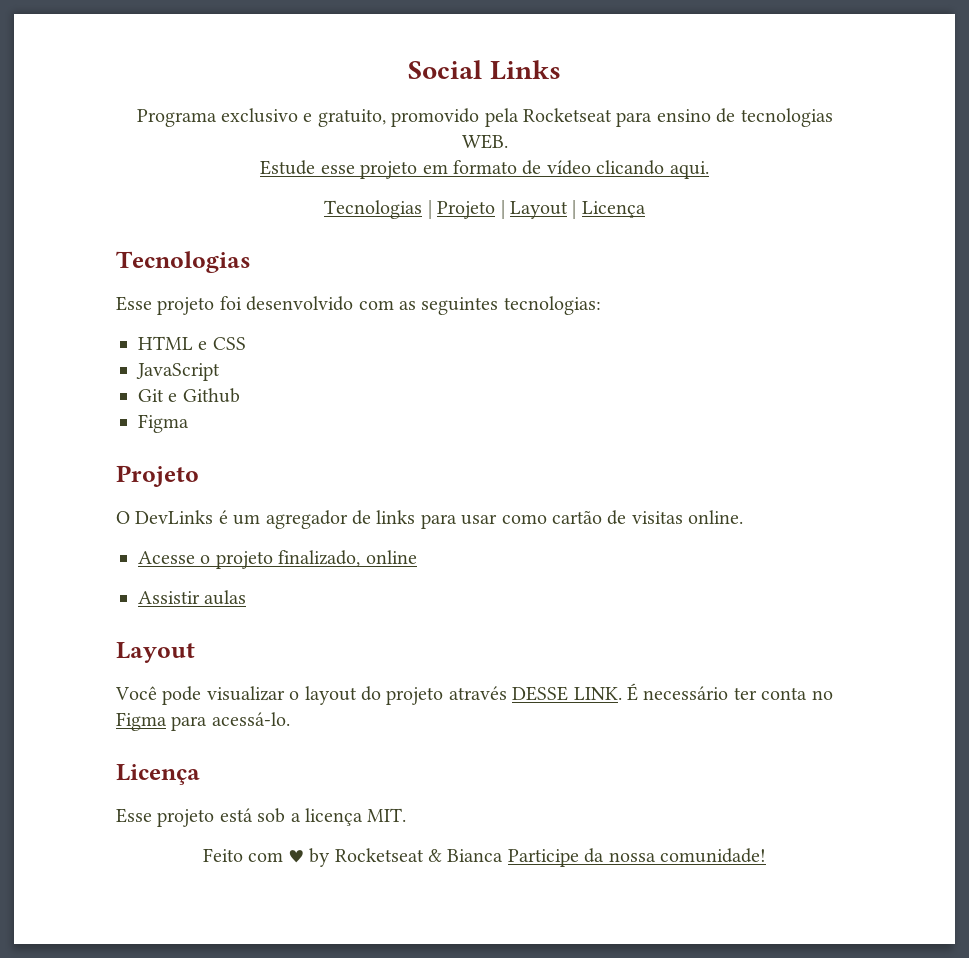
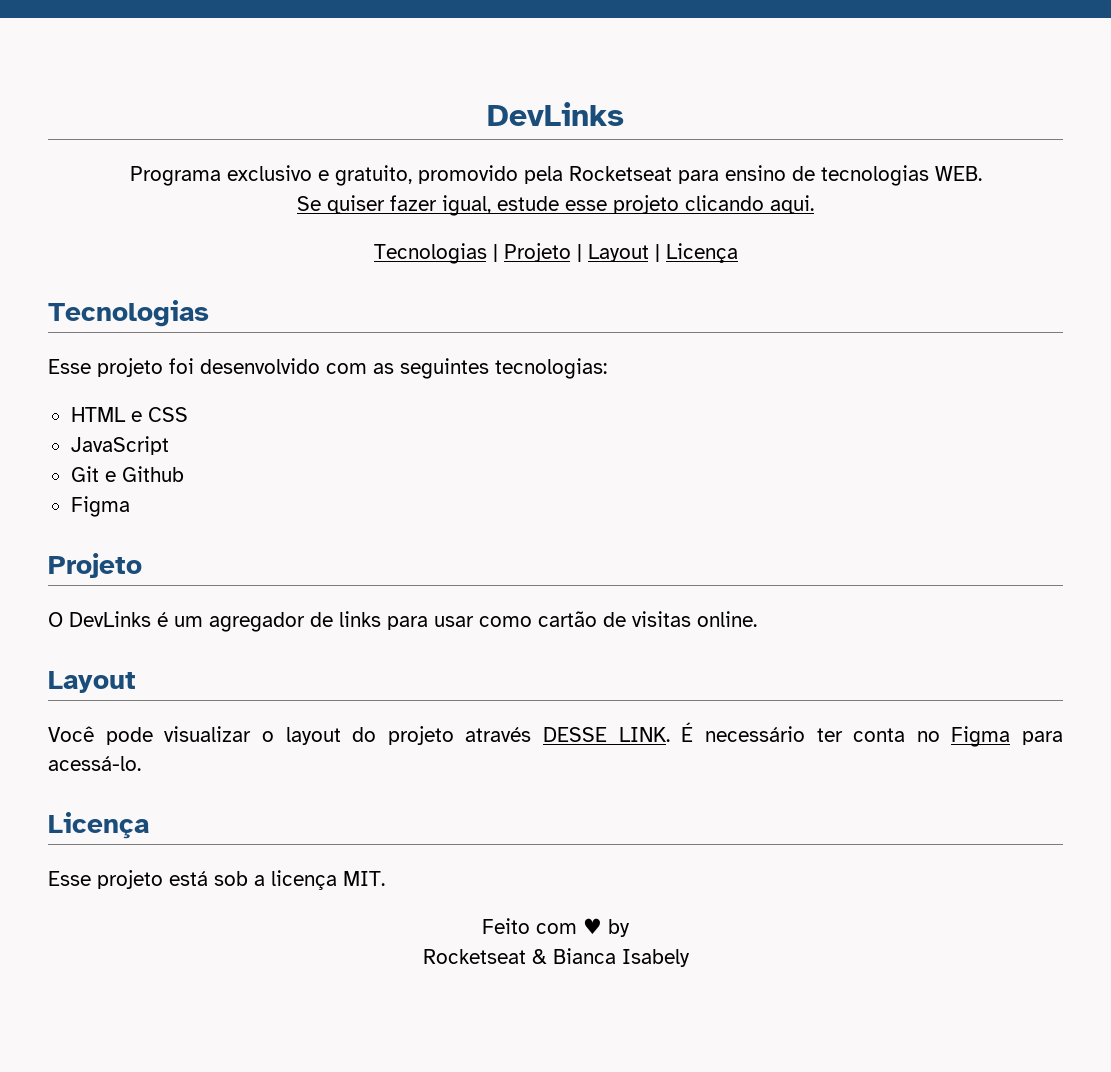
[408,60,561,80] Social Links -> [487,102,624,126] DevLinks
[260,160,591,179] Estude esse projeto em formato de vídeo -> [297,195,679,216] Se quiser fazer igual, estude esse projeto
[138,550,417,569] [138,590,247,605] // Acesse o projeto finalizado, online // Assistir aulas -> (757, 619) none
(331, 857) none -> (630, 928) //
[507,848,766,867] Participe da nossa comunidade! -> [621,949,690,967] Isabely

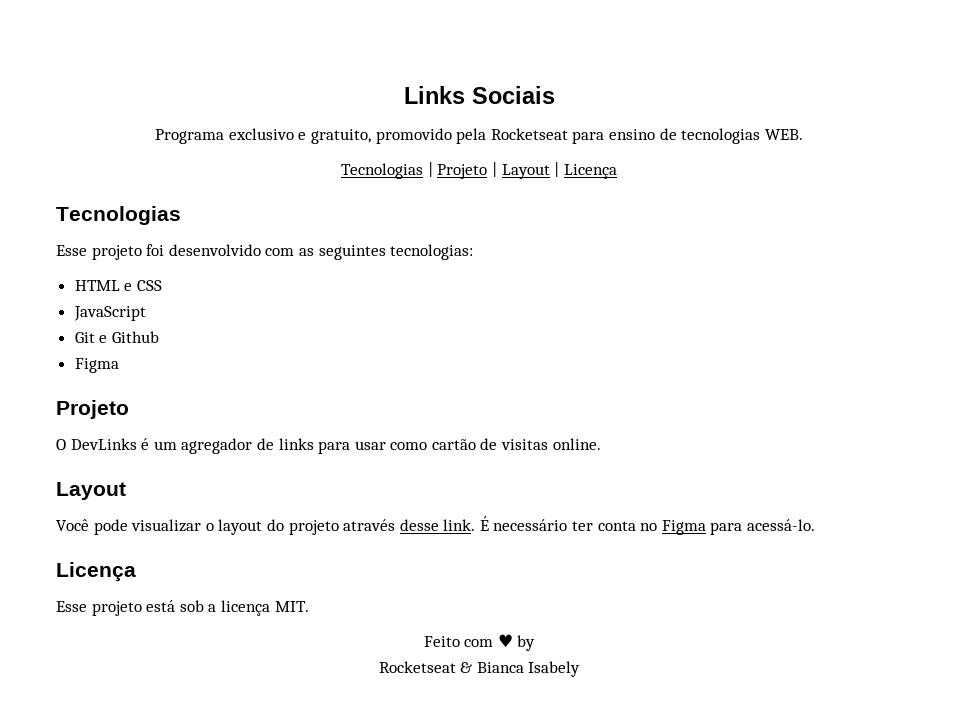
[487,102,624,126] DevLinks -> [403,86,555,104] Links Sociais
[297,195,814,216] // Se quiser fazer igual, estude esse projeto clicando aqui. -> (803, 134) none
[543,727,670,742] DESSE LINK. -> [399,519,476,531] desse link.

